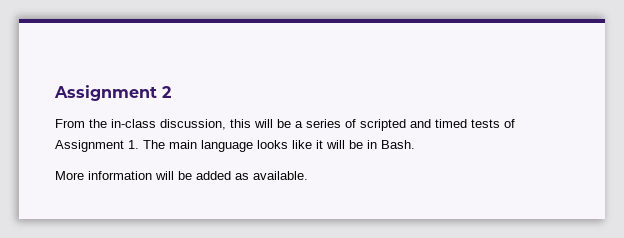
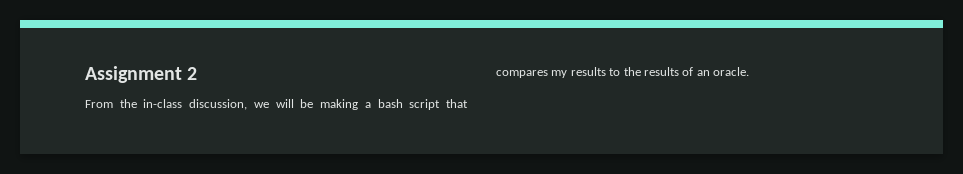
[230,119,515,131] [55,140,415,152] [55,171,308,180] this will be a series of scripted and timed tests of Assignment 1. The main language looks like it will be in Bash. // More information will be added as available. -> [253,99,469,110] [496,67,749,78] we will be making a bash script that compares my results to the results of an oracle.

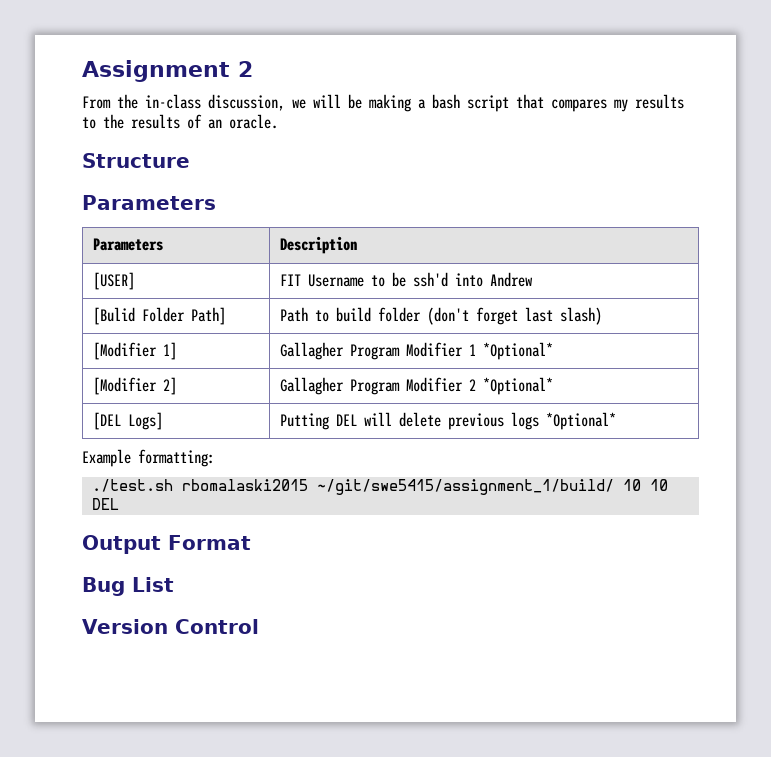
(749, 71) none -> [82,153,190,168] [82,195,216,210] [92,238,163,251] [279,236,357,254] [92,272,135,290] [279,272,533,287] [92,307,226,325] [279,307,602,325] [92,342,177,360] [279,342,553,360] [92,377,177,395] [279,377,553,395] [92,412,163,430] [279,412,616,430] [82,449,215,467] [91,479,668,495] [91,498,119,510] [82,535,251,554] [82,577,174,596] [82,619,259,634] // Structure // Parameters // Parameters | Description // [USER] | FIT Username to be ssh'd into Andrew // [Bulid Folder Path] | Path to build folder (don't forget last slash) // [Modifier 1] | Gallagher Program Modifier 1 *Optional* // [Modifier 2] | Gallagher Program Modifier 2 *Optional* // [DEL Logs] | Putting DEL will delete previous logs *Optional* // Example formatting: // ./test.sh rbomalaski2015 ~/git/swe5415/assignment_1/build/ 10 10 DEL // Output Format // Bug List // Version Control

